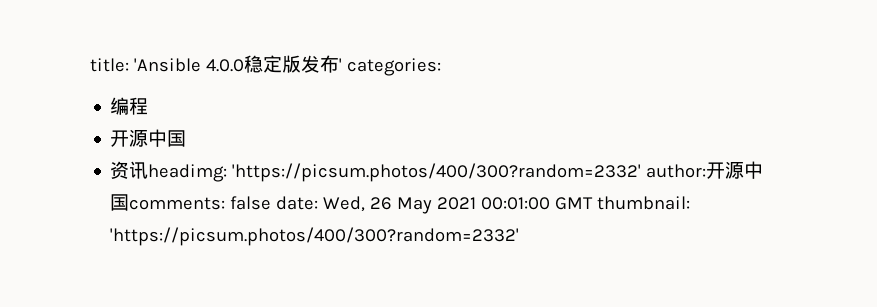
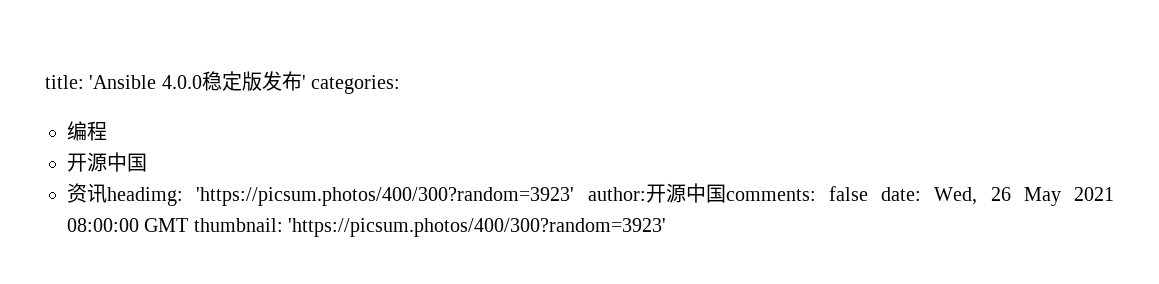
[232,163,642,182] 'https://picsum.photos/400/300?random=2332' -> [196,187,575,206] 'https://picsum.photos/400/300?random=3923'
[481,197,551,210] 00:01:00 -> [67,218,139,232] 08:00:00
[110,227,520,246] 'https://picsum.photos/400/300?random=2332' -> [288,218,667,237] 'https://picsum.photos/400/300?random=3923'

